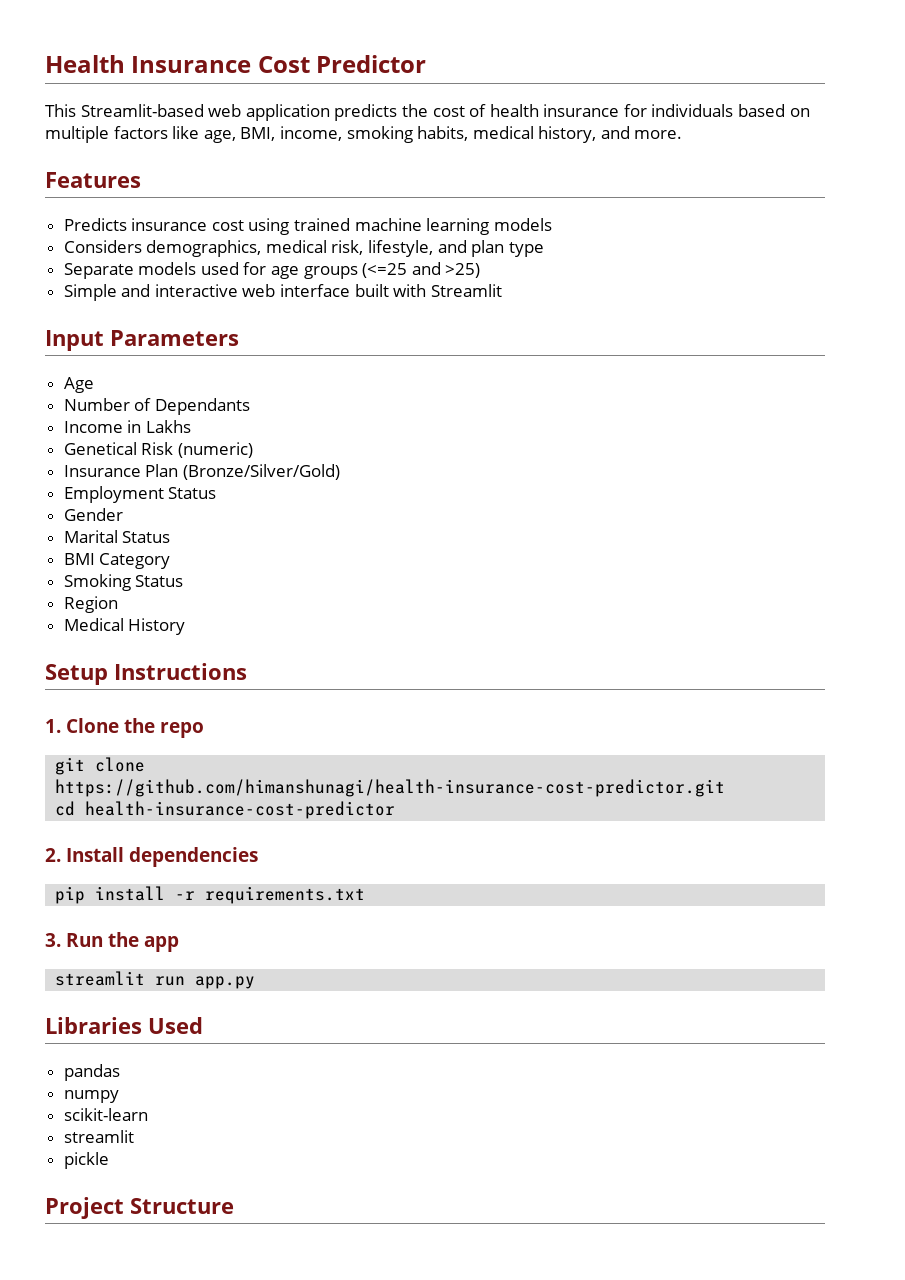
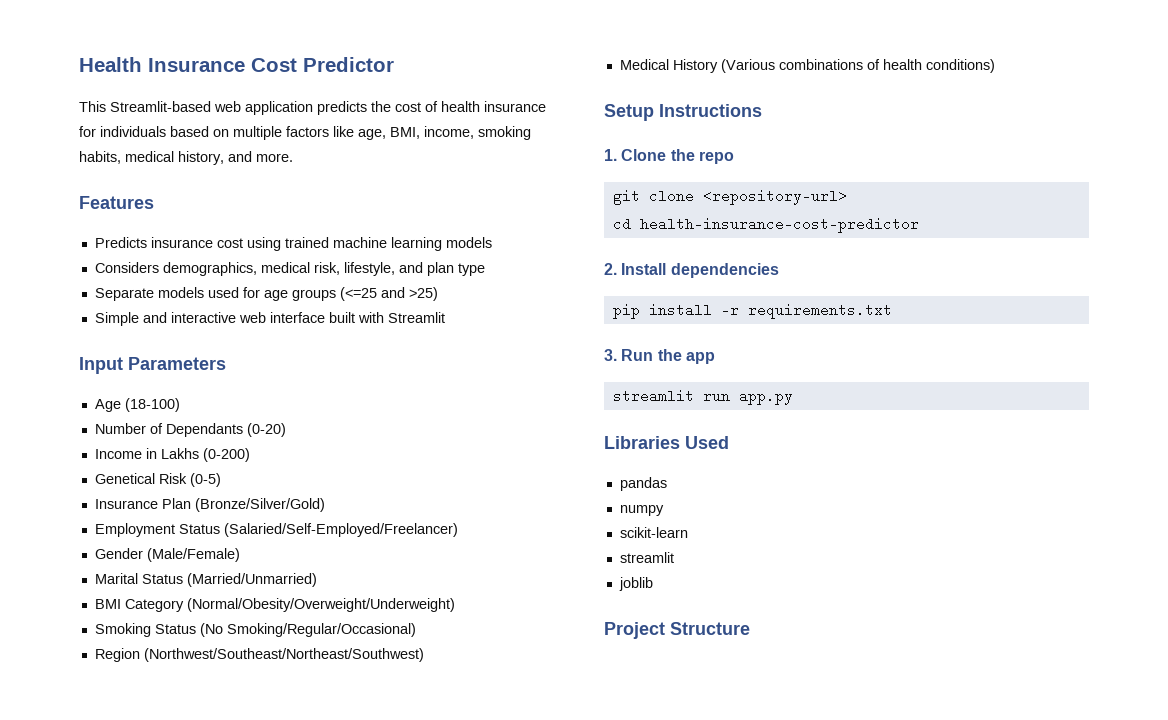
(94, 385) none -> [124,398,180,412] (18-100)
(250, 406) none -> [246,423,286,437] (0-20)
(191, 426) none -> [202,448,250,462] (0-200)
[177,442,253,458] (numeric) -> [189,473,221,487] (0-5)
(217, 493) none -> [223,523,458,537] (Salaried/Self-Employed/Freelancer)
(123, 514) none -> [146,548,240,562] (Male/Female)
(171, 537) none -> [186,573,317,587] (Married/Unmarried)
(171, 561) none -> [186,598,455,612] (Normal/Obesity/Overweight/Underweight)
(184, 581) none -> [199,623,416,637] (No Smoking/Regular/Occasional)
(118, 604) none -> [143,648,424,662] (Northwest/Southeast/Northeast/Southwest)
(186, 626) none -> [720,59,995,73] (Various combinations of health conditions)
[55,779,726,797] https://github.com/himanshunagi/health-insurance-cost-predictor.git -> [702,189,847,205] <repository-url>
[63,1152,109,1169] pickle -> [618,577,653,591] joblib

